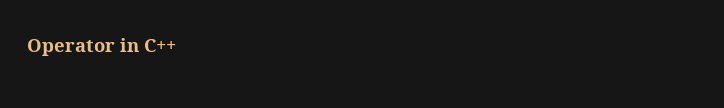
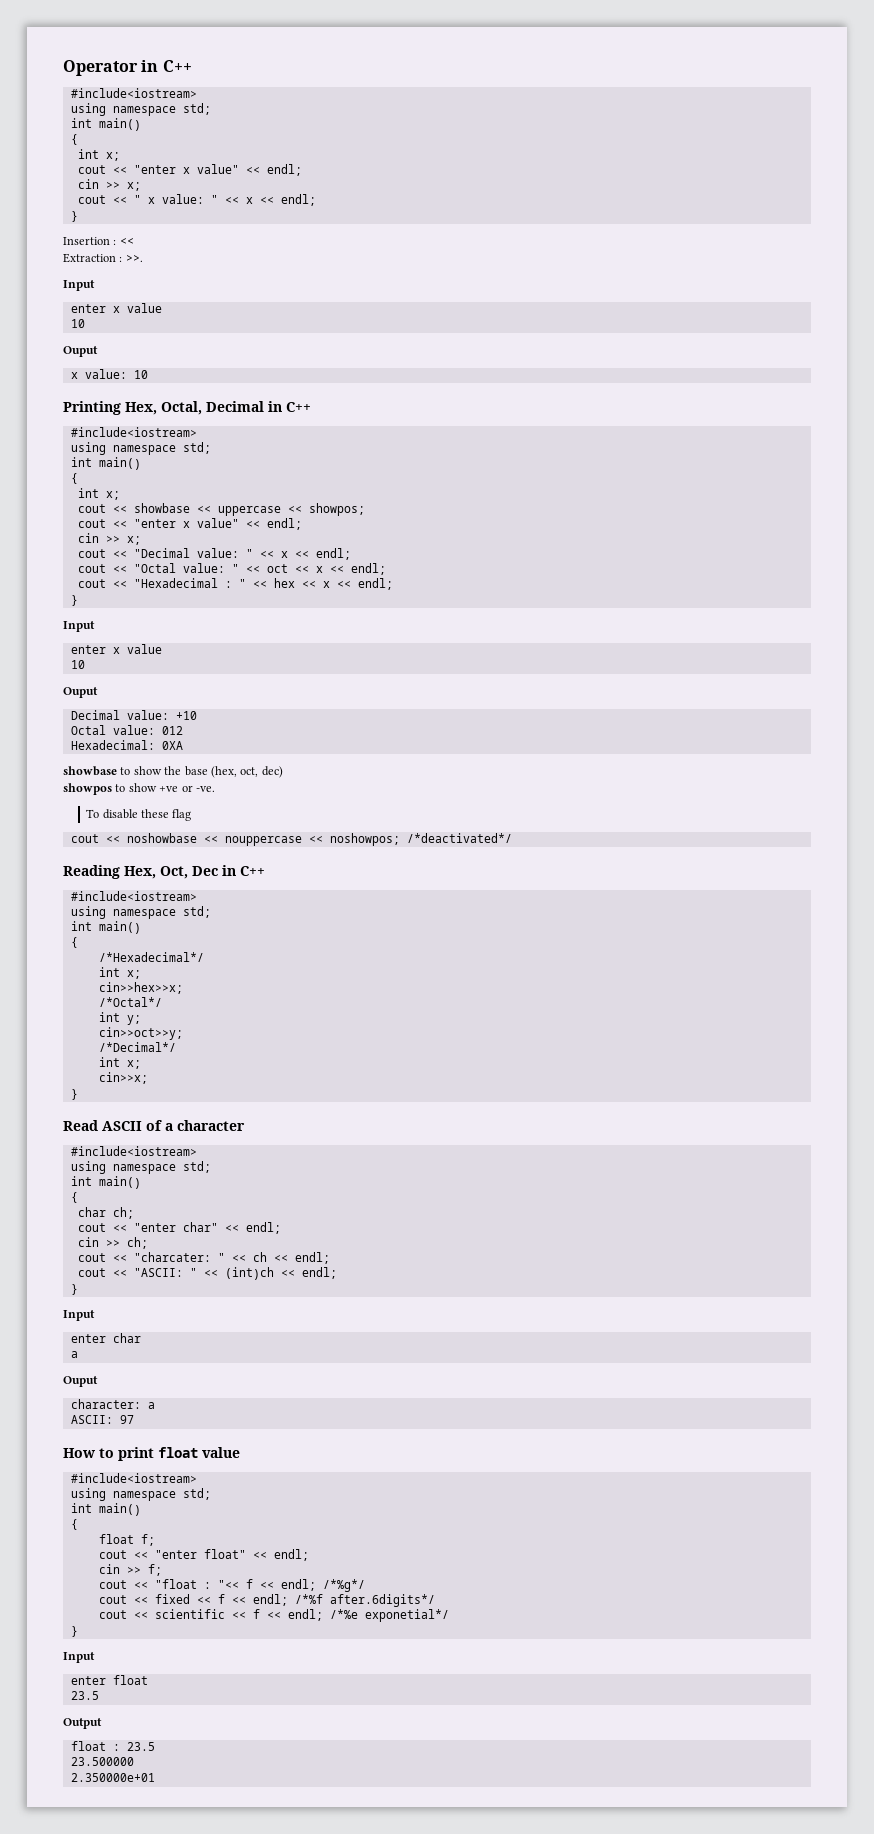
(176, 45) none -> [70,88,197,98] [70,103,211,116] [70,118,141,131] [70,134,78,145] [77,149,120,161] [77,164,302,176] [77,179,141,191] [77,194,316,206] [70,211,78,222] [63,237,134,245] [63,253,143,263] [63,280,95,291] [70,303,162,313] [70,319,85,328] [63,346,98,357] [70,369,148,379] [63,401,311,415] [70,427,197,437] [70,442,211,455] [70,457,141,470] [70,473,78,484] [77,488,120,500] [77,503,365,516] [77,518,302,530] [77,533,141,545] [77,548,351,560] [77,563,386,575] [77,578,393,590] [70,595,78,606] [63,621,95,632] [70,644,162,654] [70,660,85,669] [63,687,98,698] [70,710,197,720] [70,725,183,735] [70,740,183,750] [63,766,283,778] [63,783,215,795] [86,809,192,821] [70,833,512,846] [63,865,265,879] [70,891,197,901] [70,906,211,919] [70,921,141,934] [70,937,78,948] [98,952,204,962] [98,967,141,979] [98,982,183,994] [98,997,162,1007] [98,1012,141,1025] [98,1027,183,1040] [98,1042,176,1052] [98,1057,141,1069] [98,1072,148,1084] [70,1089,78,1100] [63,1120,245,1131] [70,1146,197,1156] [70,1161,211,1174] [70,1176,141,1189] [70,1192,78,1203] [77,1207,134,1219] [77,1222,281,1234] [77,1237,148,1249] [77,1252,330,1264] [77,1267,337,1280] [70,1284,78,1295] [63,1310,95,1321] [70,1333,141,1343] [70,1351,78,1358] [63,1376,98,1387] [70,1399,155,1409] [70,1415,134,1424] [63,1447,240,1461] [70,1473,197,1483] [70,1488,211,1501] [70,1503,141,1516] [70,1519,78,1530] [98,1534,155,1546] [98,1549,309,1561] [98,1564,162,1576] [98,1579,365,1592] [98,1594,435,1607] [98,1609,449,1622] [70,1626,78,1637] [63,1652,95,1663] [70,1675,148,1685] [70,1691,99,1700] [63,1718,102,1729] [70,1741,155,1751] [70,1757,134,1766] [70,1773,155,1782] // #include<iostream> // using namespace std; // int main() // { // int x; // cout << "enter x value" << endl; // cin >> x; // cout << " x value: " << x << endl; // } // Insertion : << // Extraction : >>. // Input // enter x value // 10 // Ouput // x value: 10 // Printing Hex, Octal, Decimal in C++ // #include<iostream> // using namespace std; // int main() // { // int x; // cout << showbase << uppercase << showpos; // cout << "enter x value" << endl; // cin >> x; // cout << "Decimal value: " << x << endl; // cout << "Octal value: " << oct << x << endl; // cout << "Hexadecimal : " << hex << x << endl; // } // Input // enter x value // 10 // Ouput // Decimal value: +10 // Octal value: 012 // Hexadecimal: 0XA // showbase to show the base (hex, oct, dec) // showpos to show +ve or -ve. // To disable these flag // cout << noshowbase << nouppercase << noshowpos; /*deactivated*/ // Reading Hex, Oct, Dec in C++ // #include<iostream> // using namespace std; // int main() // { // /*Hexadecimal*/ // int x; // cin>>hex>>x; // /*Octal*/ // int y; // cin>>oct>>y; // /*Decimal*/ // int x; // cin>>x; // } // Read ASCII of a character // #include<iostream> // using namespace std; // int main() // { // char ch; // cout << "enter char" << endl; // cin >> ch; // cout << "charcater: " << ch << endl; // cout << "ASCII: " << (int)ch << endl; // } // Input // enter char // a // Ouput // character: a // ASCII: 97 // How to print float value // #include<iostream> // using namespace std; // int main() // { // float f; // cout << "enter float" << endl; // cin >> f; // cout << "float : "<< f << endl; /*%g*/ // cout << fixed << f << endl; /*%f after.6digits*/ // cout << scientific << f << endl; /*%e exponetial*/ // } // Input // enter float // 23.5 // Output // float : 23.5 // 23.500000 // 2.350000e+01

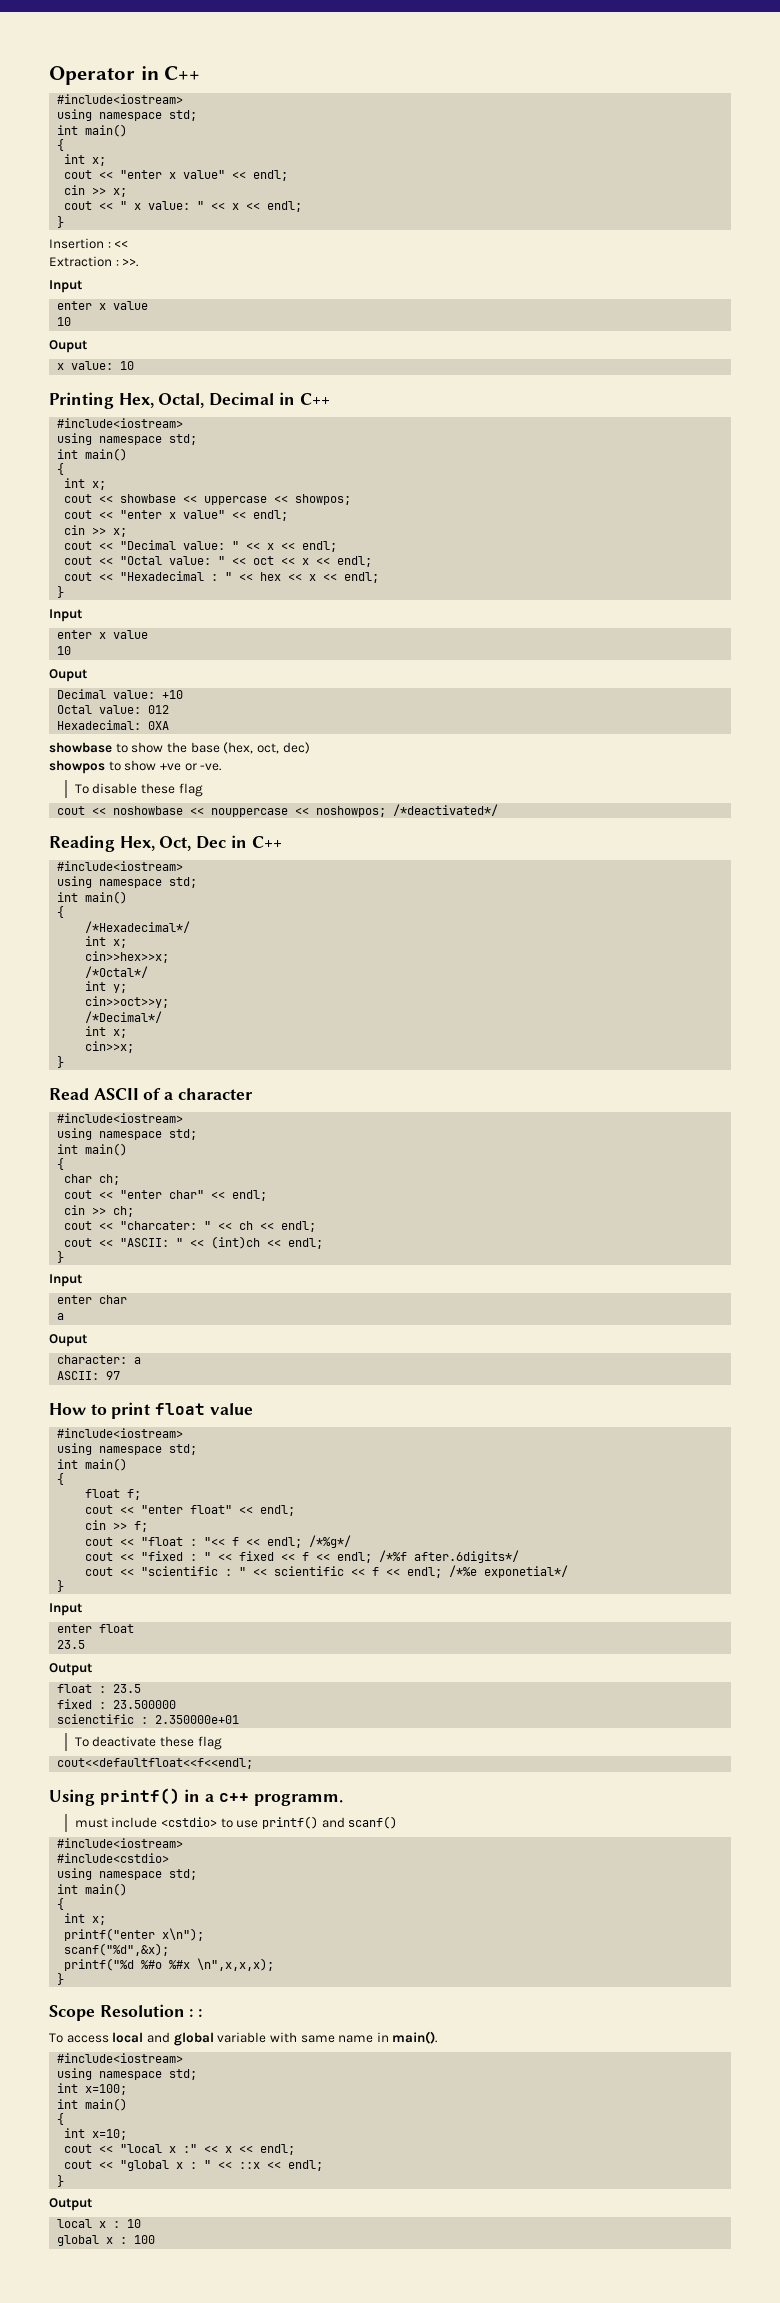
(148, 1600) none -> [141,1551,233,1561] "fixed : " <<
(148, 1615) none -> [141,1566,268,1576] "scientific : " <<
(155, 1746) none -> [57,1699,107,1709] fixed :
(134, 1761) none -> [57,1714,149,1724] scienctific :
(155, 1777) none -> [74,1736,222,1750] [57,1758,254,1769] [49,1788,343,1806] [74,1816,398,1829] [57,1838,184,1848] [57,1853,170,1863] [57,1868,198,1880] [57,1883,128,1896] [57,1898,65,1910] [64,1913,107,1925] [64,1928,205,1941] [64,1943,170,1956] [64,1958,275,1971] [57,1973,65,1985] [49,2004,203,2021] [49,2031,438,2046] [57,2053,184,2063] [57,2068,198,2080] [57,2083,128,2095] [57,2098,128,2111] [57,2113,65,2125] [64,2128,128,2140] [64,2144,296,2155] [64,2160,324,2171] [57,2175,65,2187] [49,2198,92,2211] [57,2219,142,2228] [57,2235,156,2246] // To deactivate these flag // cout<<defaultfloat<<f<<endl; // Using printf() in a c++ programm. // must include <cstdio> to use printf() and scanf() // #include<iostream> // #include<cstdio> // using namespace std; // int main() // { // int x; // printf("enter x\n"); // scanf("%d",&x); // printf("%d %#o %#x \n",x,x,x); // } // Scope Resolution : : // To access local and global variable with same name in main(). // #include<iostream> // using namespace std; // int x=100; // int main() // { // int x=10; // cout << "local x :" << x << endl; // cout << "global x : " << ::x << endl; // } // Output // local x : 10 // global x : 100

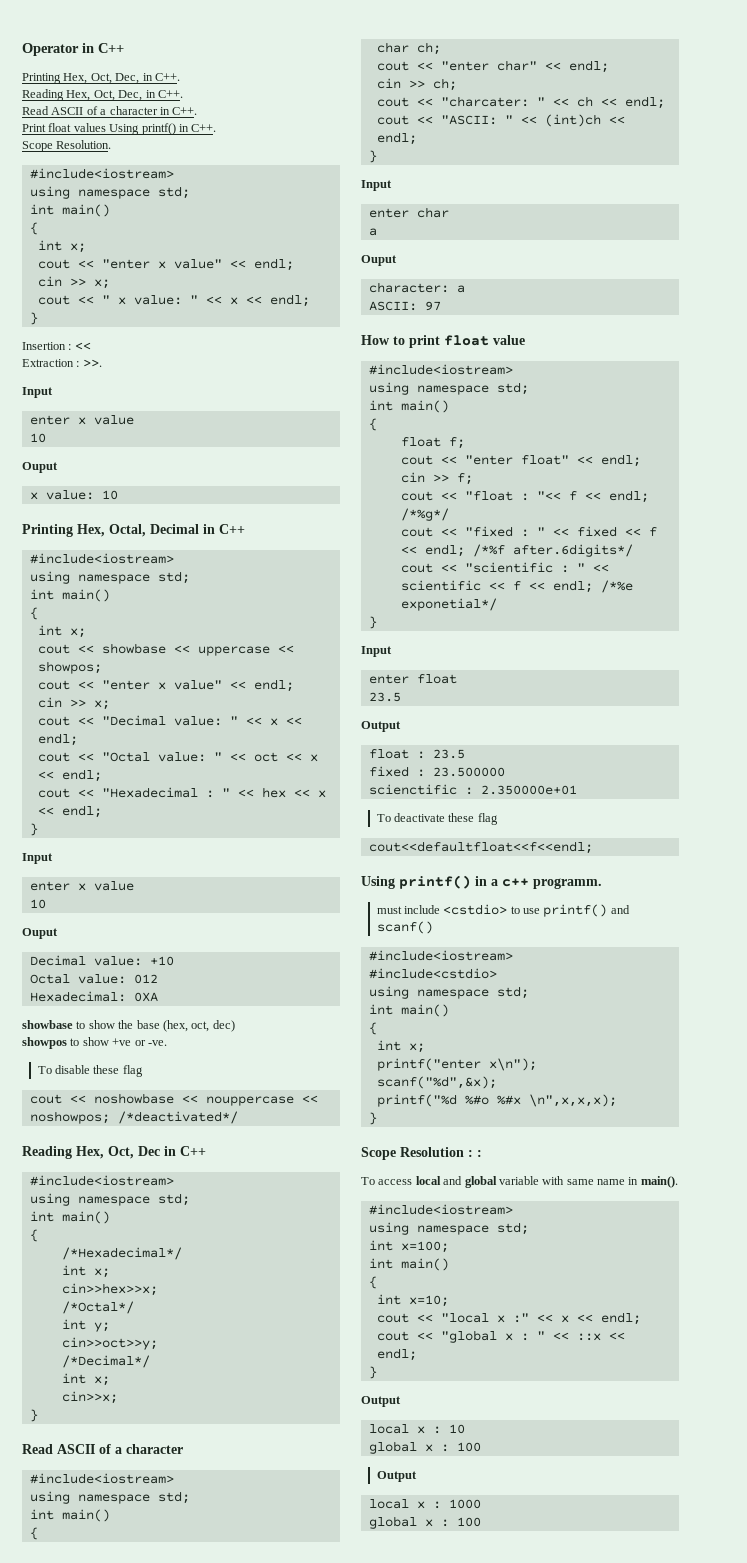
(201, 73) none -> [22,73,180,84] [22,89,183,101] [22,106,198,115] [22,123,217,135] [22,140,112,152] // Printing Hex, Oct, Dec, in C++. // Reading Hex, Oct, Dec, in C++. // Read ASCII of a character in C++. // Print float values Using printf() in C++. // Scope Resolution.
(156, 2239) none -> [376,1471,417,1482] [368,1499,481,1509] [368,1516,481,1529] // Output // local x : 1000 // global x : 100

